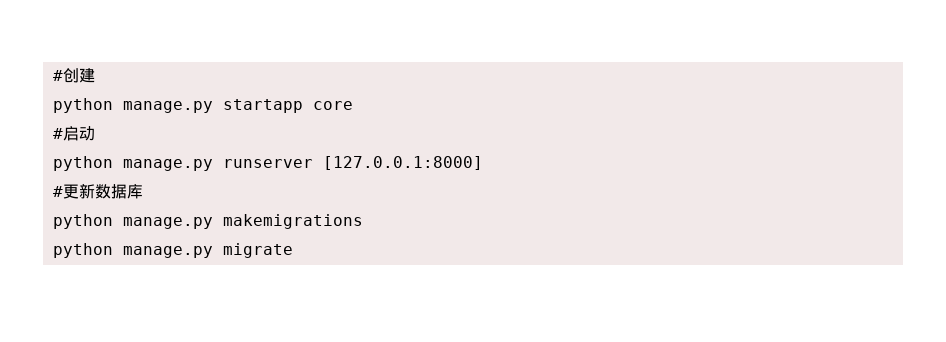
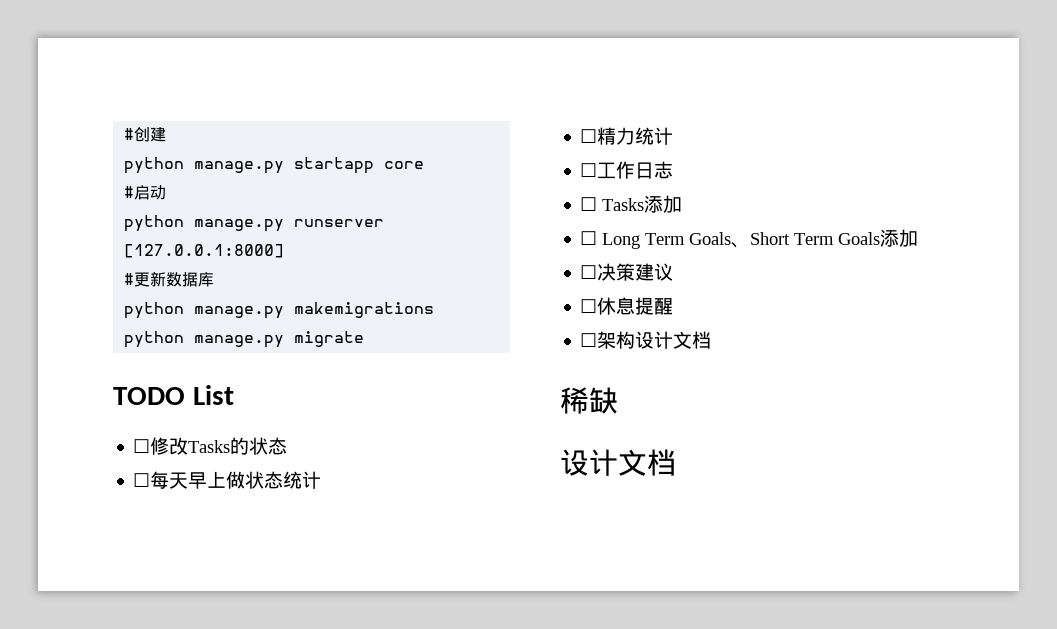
(293, 250) none -> [113,385,234,405] [133,437,288,455] [133,471,322,489] [580,127,674,145] [580,161,674,179] [580,195,683,213] [580,229,919,249] [580,263,674,281] [580,297,674,315] [580,331,712,349] [560,387,618,414] [560,449,676,476] // TODO List // ☐修改Tasks的状态 // ☐每天早上做状态统计 // ☐精力统计 // ☐工作日志 // ☐ Tasks添加 // ☐ Long Term Goals、Short Term Goals添加 // ☐决策建议 // ☐休息提醒 // ☐架构设计文档 // 稀缺 // 设计文档

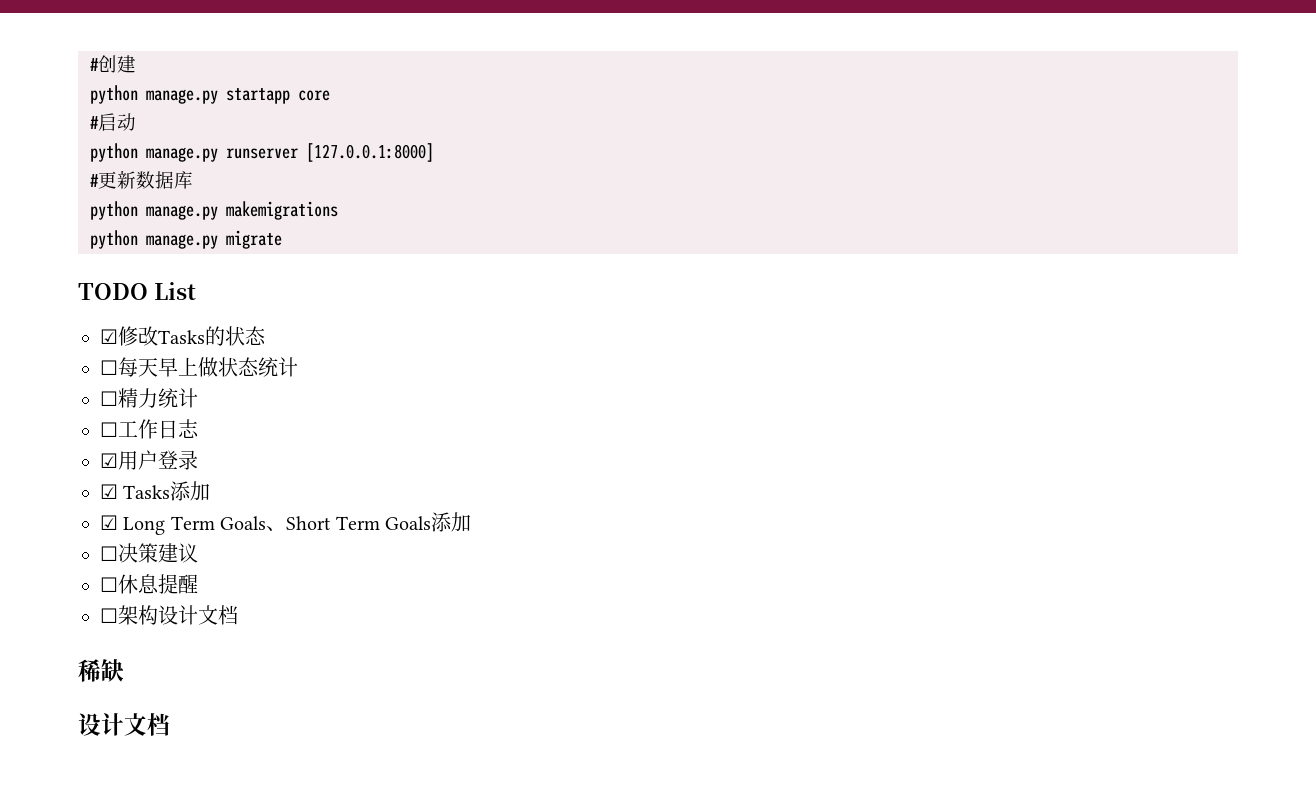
[133,439,151,453] ☐ -> [100,329,118,344] ☑
[580,197,598,211] ☐ -> [100,450,198,470] [100,484,118,499] ☑用户登录 // ☑
[580,231,598,245] ☐ -> [100,515,118,530] ☑

